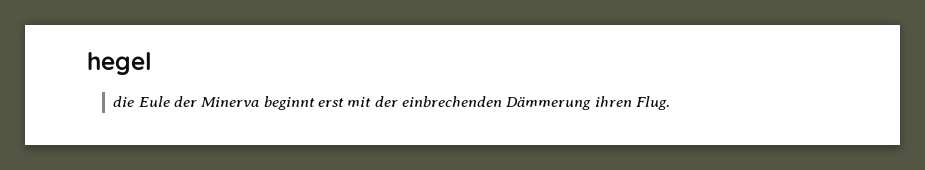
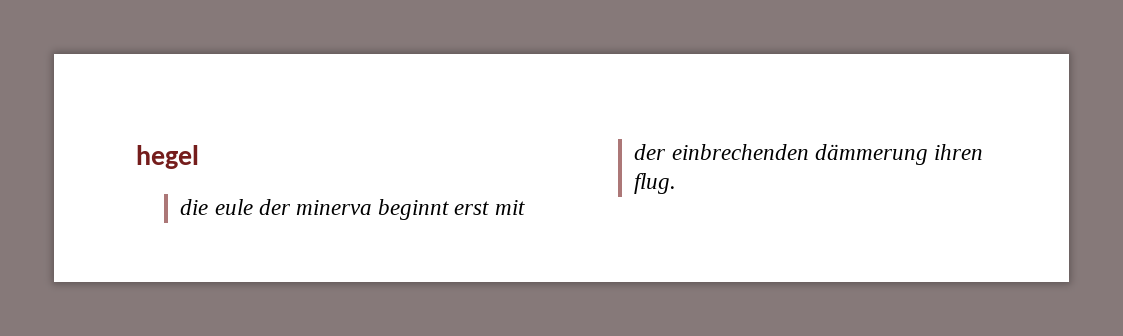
[138,96,260,107] Eule der Minerva -> [214,199,372,215] eule der minerva
[506,96,670,110] Dämmerung ihren Flug. -> [814,144,983,165] [634,173,677,194] dämmerung ihren flug.

